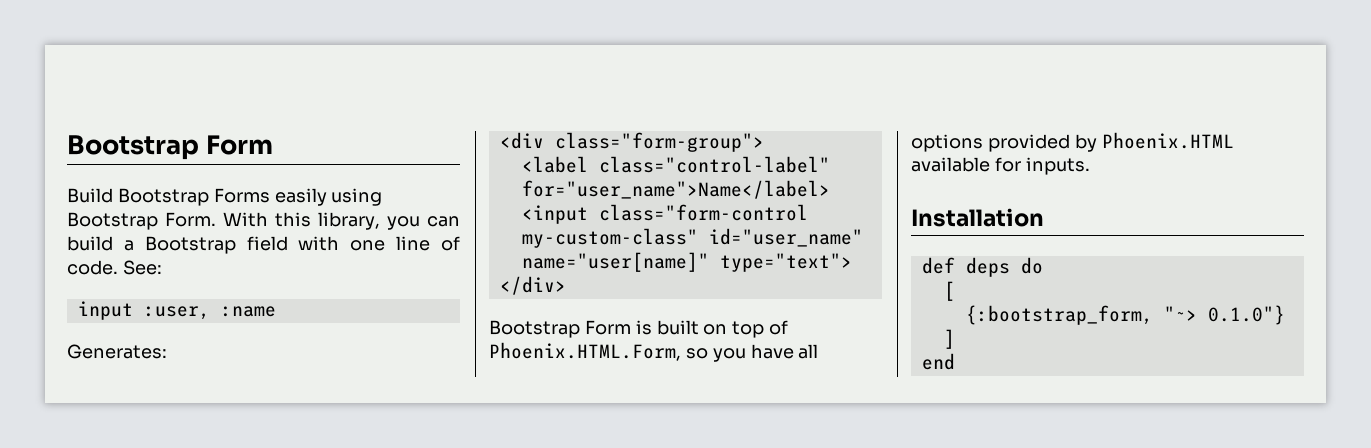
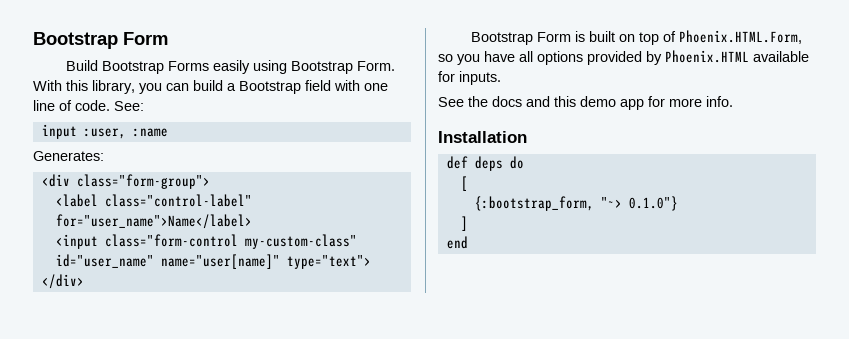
(1090, 166) none -> [438,96,733,110] // See the docs and this demo app for more info.

